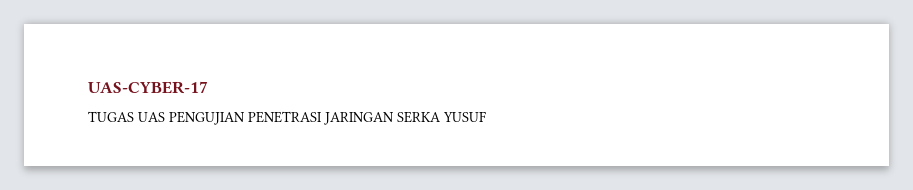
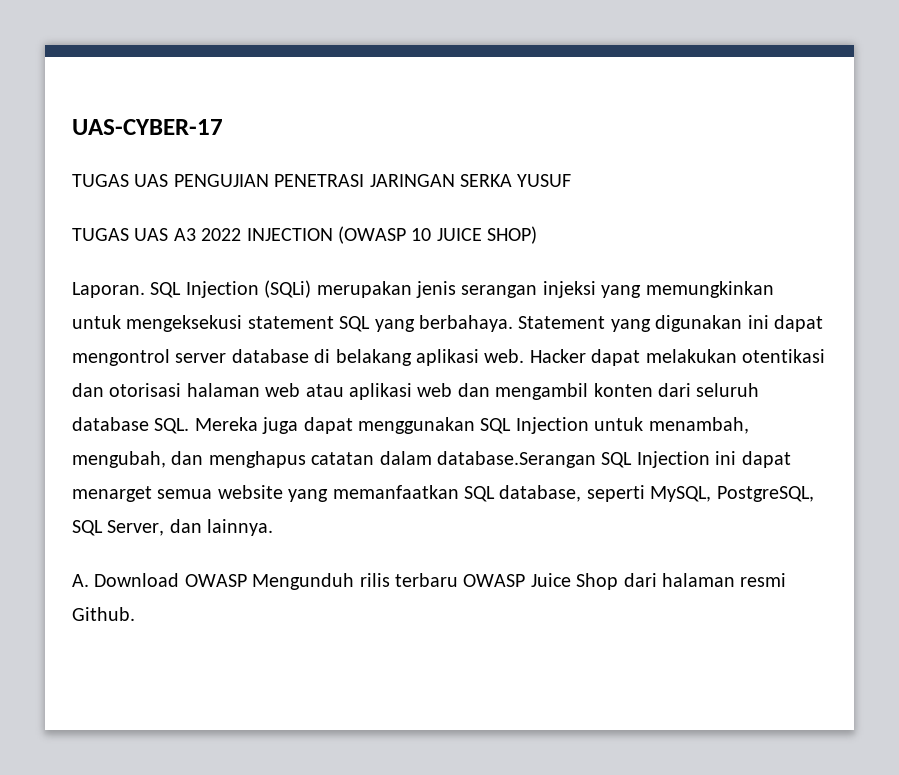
(486, 116) none -> [72,226,538,244] [72,280,774,298] [72,315,823,332] [72,349,825,366] [72,383,760,400] [72,417,749,434] [72,451,791,468] [72,485,814,502] [72,519,274,536] [72,573,787,590] [72,607,135,621] // TUGAS UAS A3 2022 INJECTION (OWASP 10 JUICE SHOP) // Laporan. SQL Injection (SQLi) merupakan jenis serangan injeksi yang memungkinkan untuk mengeksekusi statement SQL yang berbahaya. Statement yang digunakan ini dapat mengontrol server database di belakang aplikasi web. Hacker dapat melakukan otentikasi dan otorisasi halaman web atau aplikasi web dan mengambil konten dari seluruh database SQL. Mereka juga dapat menggunakan SQL Injection untuk menambah, mengubah, dan menghapus catatan dalam database.Serangan SQL Injection ini dapat menarget semua website yang memanfaatkan SQL database, seperti MySQL, PostgreSQL, SQL Server, dan lainnya. // A. Download OWASP Mengunduh rilis terbaru OWASP Juice Shop dari halaman resmi Github.

